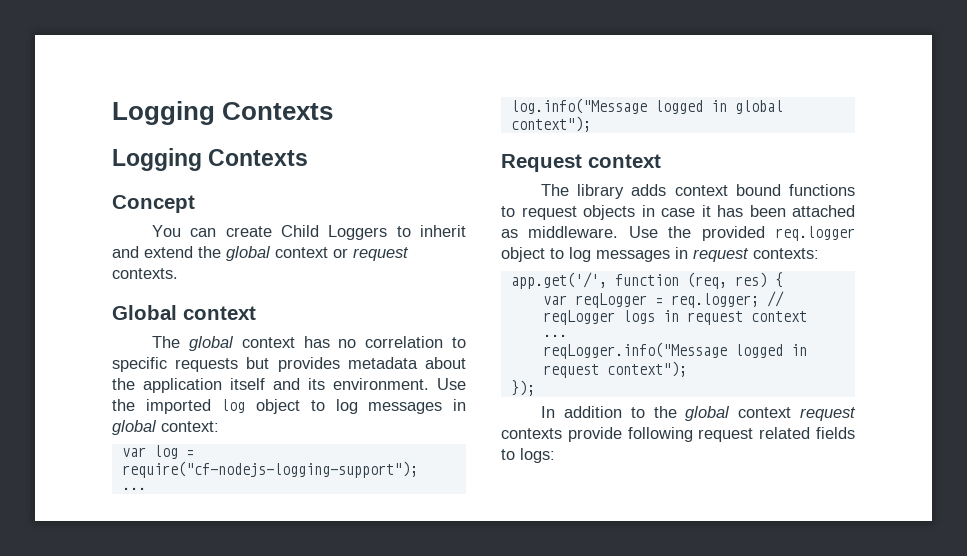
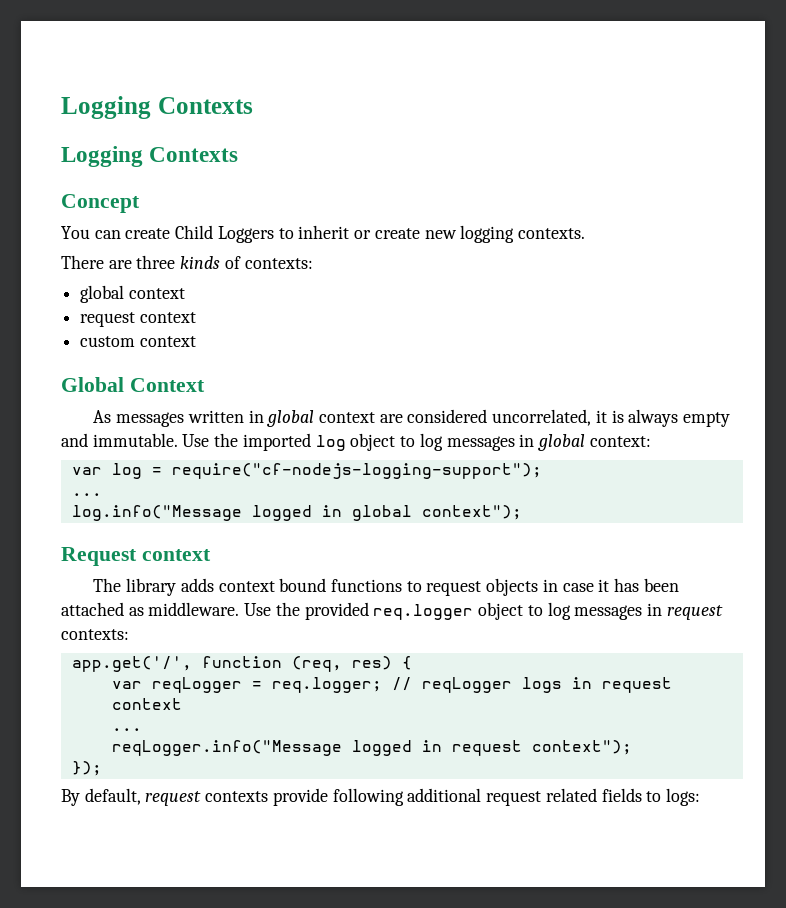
[112,246,409,261] [112,268,178,279] [112,305,256,320] [151,336,466,351] [112,357,466,372] [112,378,429,393] and extend the global context or request contexts. // Global context // The global context has no correlation to specific requests but provides metadata about the application itself and its environment. -> [354,225,585,243] [61,255,313,269] [80,285,185,303] [80,312,196,327] [80,336,196,347] [61,377,205,392] [93,409,731,427] [61,433,178,447] or create new logging contexts. // There are three kinds of contexts: // global context // request context // custom context // Global Context // As messages written in global context are considered uncorrelated, it is always empty and immutable.
[540,406,792,421] In addition to the global context -> [61,788,141,806] By default,
(693, 434) none -> [407,788,482,802] additional

